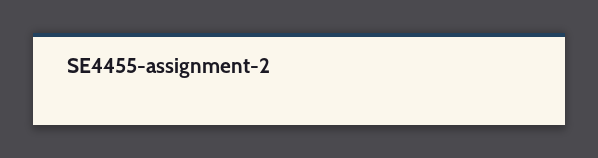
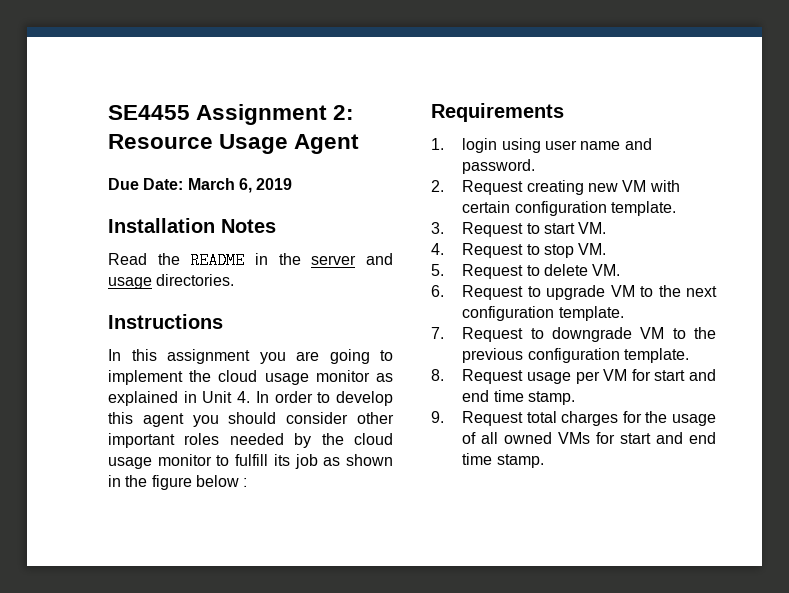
[67,58,270,78] SE4455-assignment-2 -> [108,104,355,125] [108,134,360,154] [108,178,293,193] [108,218,276,233] [108,252,393,269] [108,274,235,289] [108,314,223,329] [108,349,393,364] [108,370,393,385] [108,391,393,406] [108,412,394,427] [108,433,393,448] [108,454,393,469] [108,475,248,490] [431,103,564,122] [431,138,652,153] [462,159,536,174] [431,180,680,195] [462,201,677,216] [431,222,607,237] [431,243,607,258] [431,264,621,279] [431,285,717,300] [462,306,624,321] [431,327,716,342] [462,348,690,363] [431,369,716,384] [462,390,576,405] [431,411,716,426] [462,432,716,444] [462,453,544,468] SE4455 Assignment 2: Resource Usage Agent // Due Date: March 6, 2019 // Installation Notes // Read the README in the server and usage directories. // Instructions // In this assignment you are going to implement the cloud usage monitor as explained in Unit 4. In order to develop this agent you should consider other important roles needed by the cloud usage monitor to fulfill its job as shown in the figure below : // Requirements // 1. login using user name and password. // 2. Request creating new VM with certain configuration template. // 3. Request to start VM. // 4. Request to stop VM. // 5. Request to delete VM. // 6. Request to upgrade VM to the next configuration template. // 7. Request to downgrade VM to the previous configuration template. // 8. Request usage per VM for start and end time stamp. // 9. Request total charges for the usage of all owned VMs for start and end time stamp.

